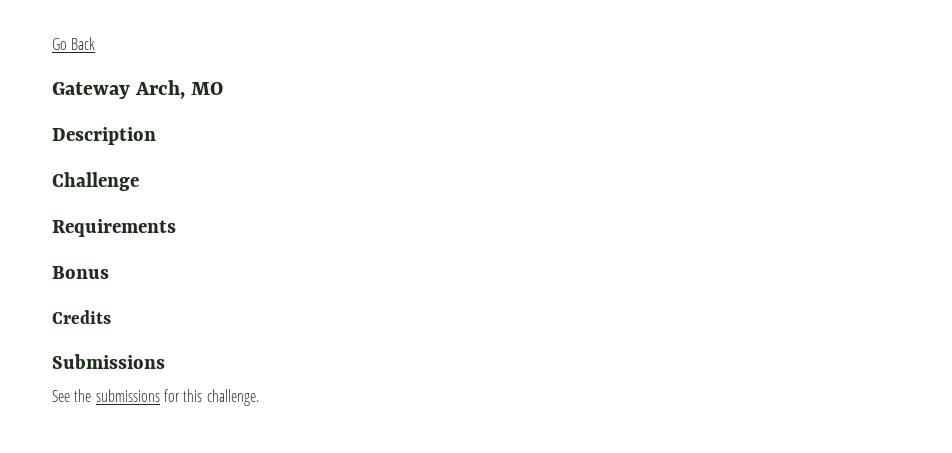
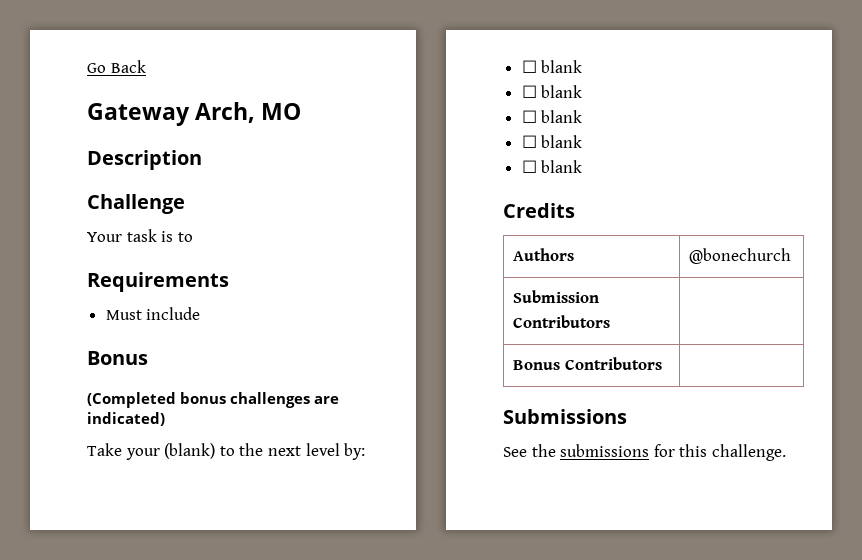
(139, 181) none -> [87,229,193,242] // Your task is to
(176, 228) none -> [105,307,201,320] // Must include
[52,310,111,324] Credits -> [87,392,340,408] [87,412,165,426] [87,443,366,460] [521,60,583,73] [521,85,583,98] [521,110,583,123] [521,135,583,148] [521,160,583,173] [503,203,575,218] [513,248,575,261] [689,248,792,264] [513,290,600,303] [513,315,611,328] [513,357,662,370] (Completed bonus challenges are indicated) // Take your (blank) to the next level by: // ☐ blank // ☐ blank // ☐ blank // ☐ blank // ☐ blank // Credits // Authors | @bonechurch // Submission Contributors | // Bonus Contributors |

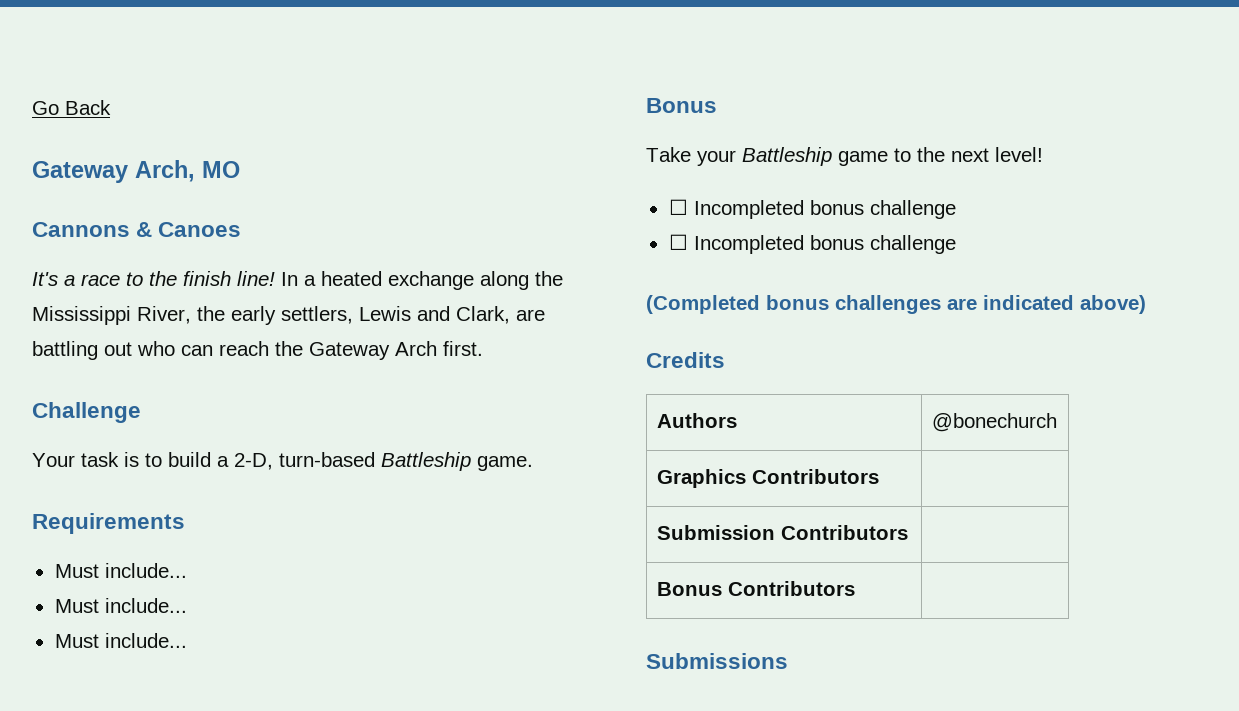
[87,150,202,170] Description -> [32,222,242,237] [32,271,563,290] [32,306,545,325] [32,341,483,360] Cannons & Canoes // It's a race to the finish line! In a heated exchange along the Mississippi River, the early settlers, Lewis and Clark, are battling out who can reach the Gateway Arch first.
[87,272,229,292] [105,307,201,320] [87,351,148,365] [87,392,340,408] [87,412,165,426] [87,443,366,460] [521,60,583,73] [521,85,583,98] [521,110,583,123] [521,135,583,148] [521,160,583,173] // Requirements // Must include // Bonus // (Completed bonus challenges are indicated) // Take your (blank) to the next level by: // ☐ blank // ☐ blank // ☐ blank // ☐ blank // ☐ blank -> [168,452,533,471] [32,513,185,534] [54,563,187,578] [54,598,187,613] [54,633,187,648] [646,98,717,113] [646,147,1043,166] [668,199,956,219] [668,234,956,254] [646,295,1146,314] build a 2-D, turn-based Battleship game. // Requirements // Must include... // Must include... // Must include... // Bonus // Take your Battleship game to the next level! // ☐ Incompleted bonus challenge // ☐ Incompleted bonus challenge // (Completed bonus challenges are indicated above)
(792, 256) none -> [656,469,879,488] // Graphics Contributors |
[503,444,786,461] // See the submissions for this challenge. -> (788, 661) none

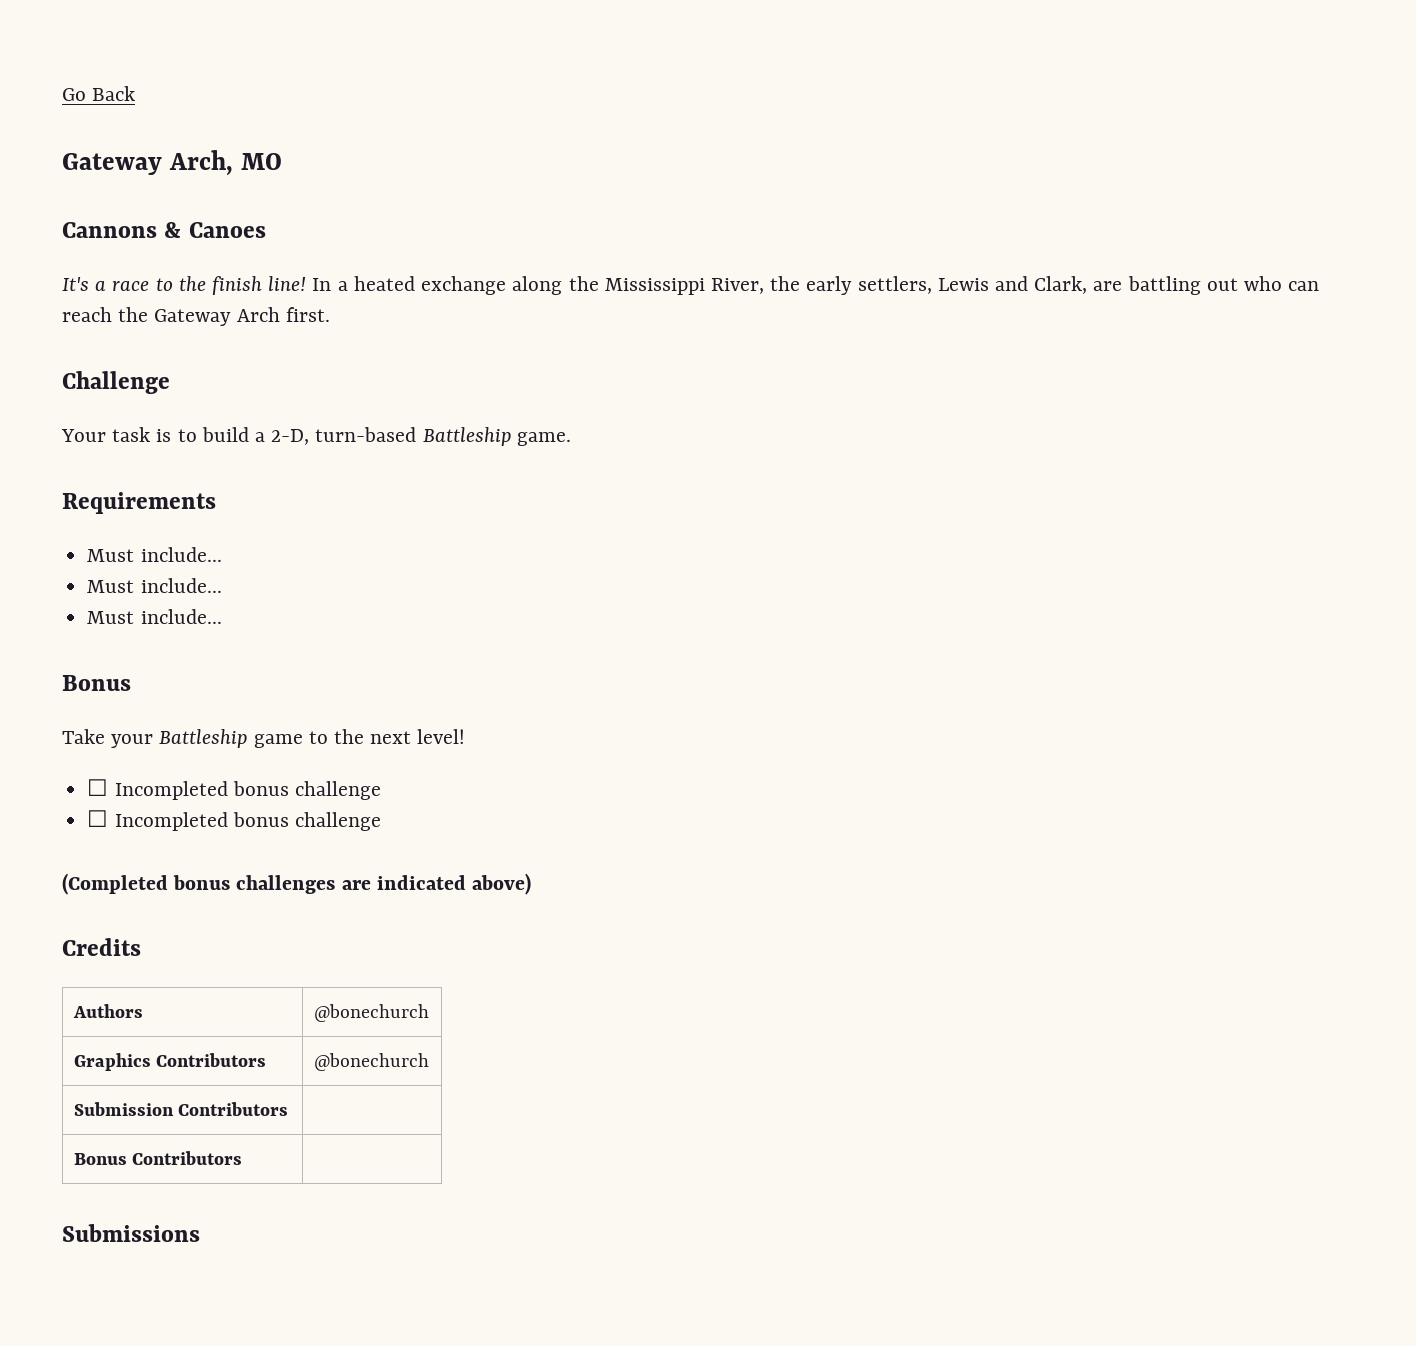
(879, 476) none -> [313,1053,429,1071] @bonechurch

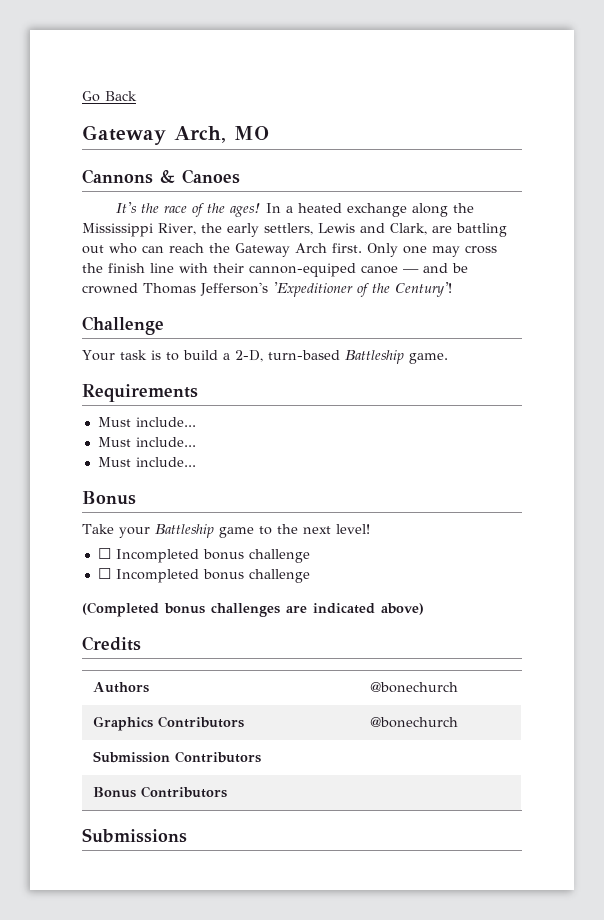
[95,276,307,295] a race to the finish line! -> [141,203,262,217] the race of the ages!
(330, 314) none -> [367,243,497,257] [82,263,468,277] [82,282,452,297] Only one may cross the finish line with their cannon-equiped canoe — and be crowned Thomas Jefferson's 'Expeditioner of the Century'!

